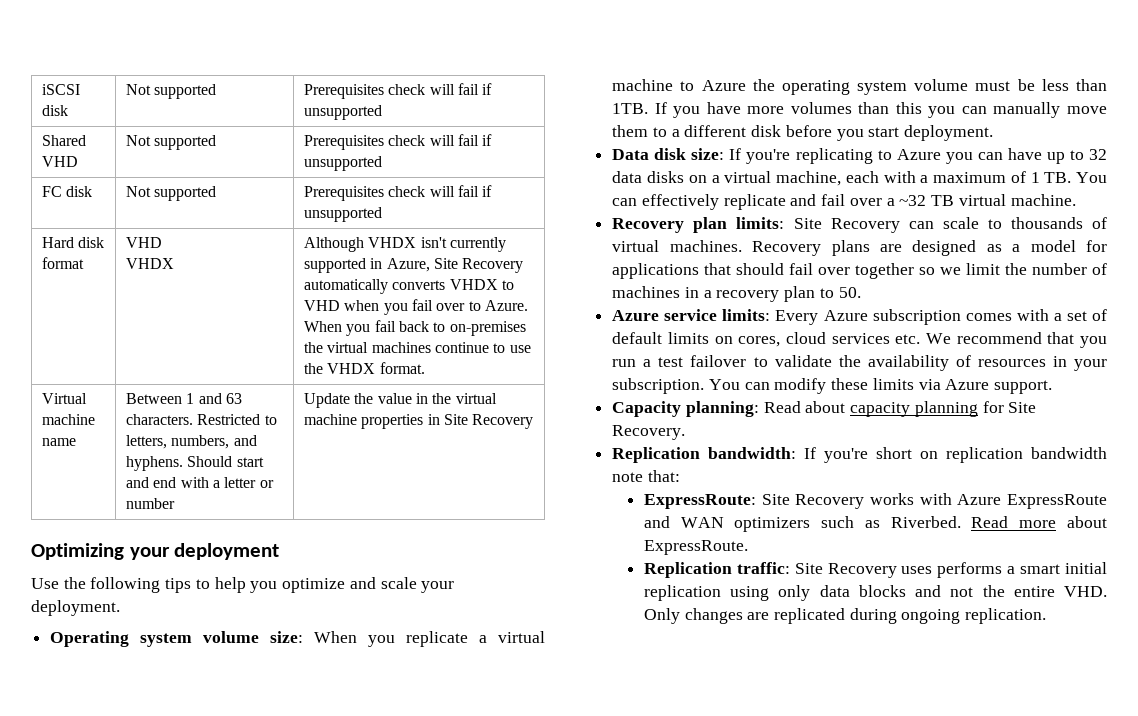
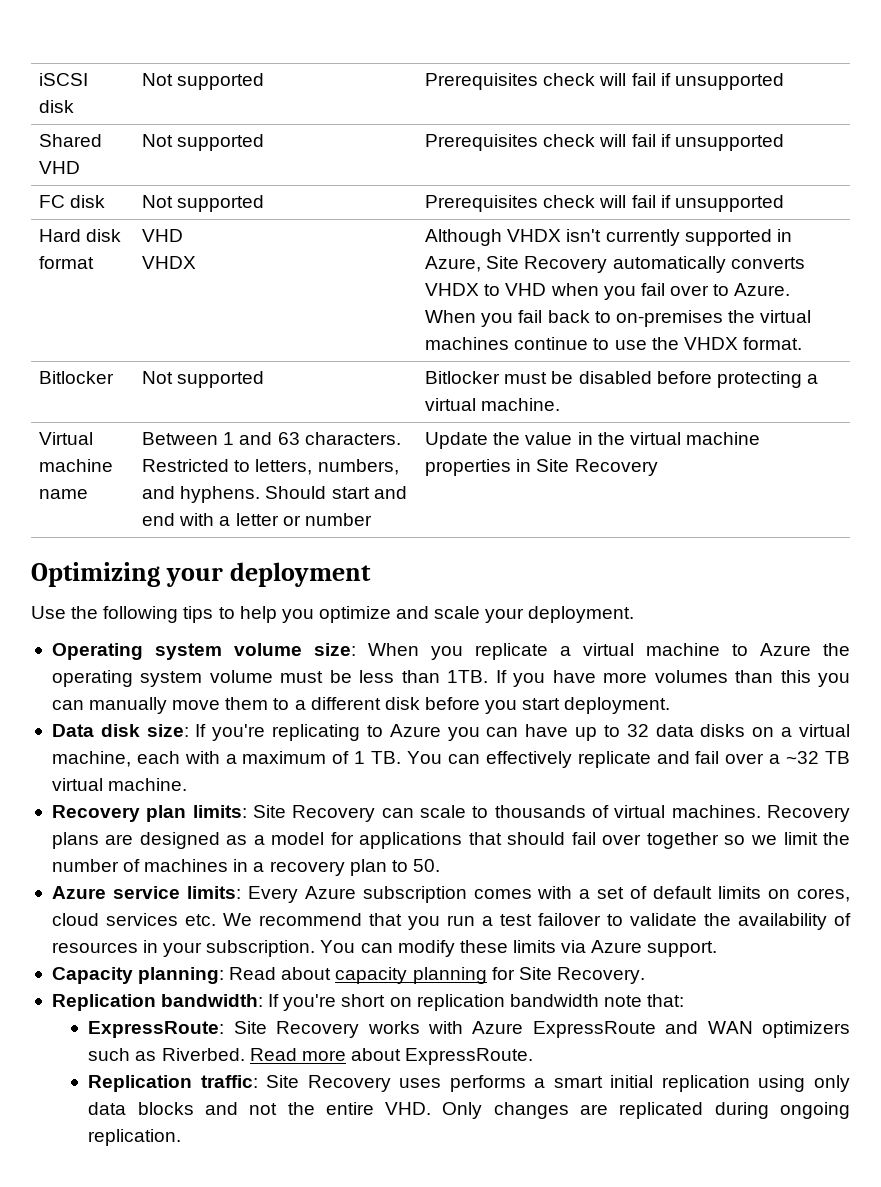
(425, 368) none -> [39,371,115,384] [142,371,265,388] [425,371,819,388] [425,398,561,411] // Bitlocker | Not supported | Bitlocker must be disabled before protecting a virtual machine.

